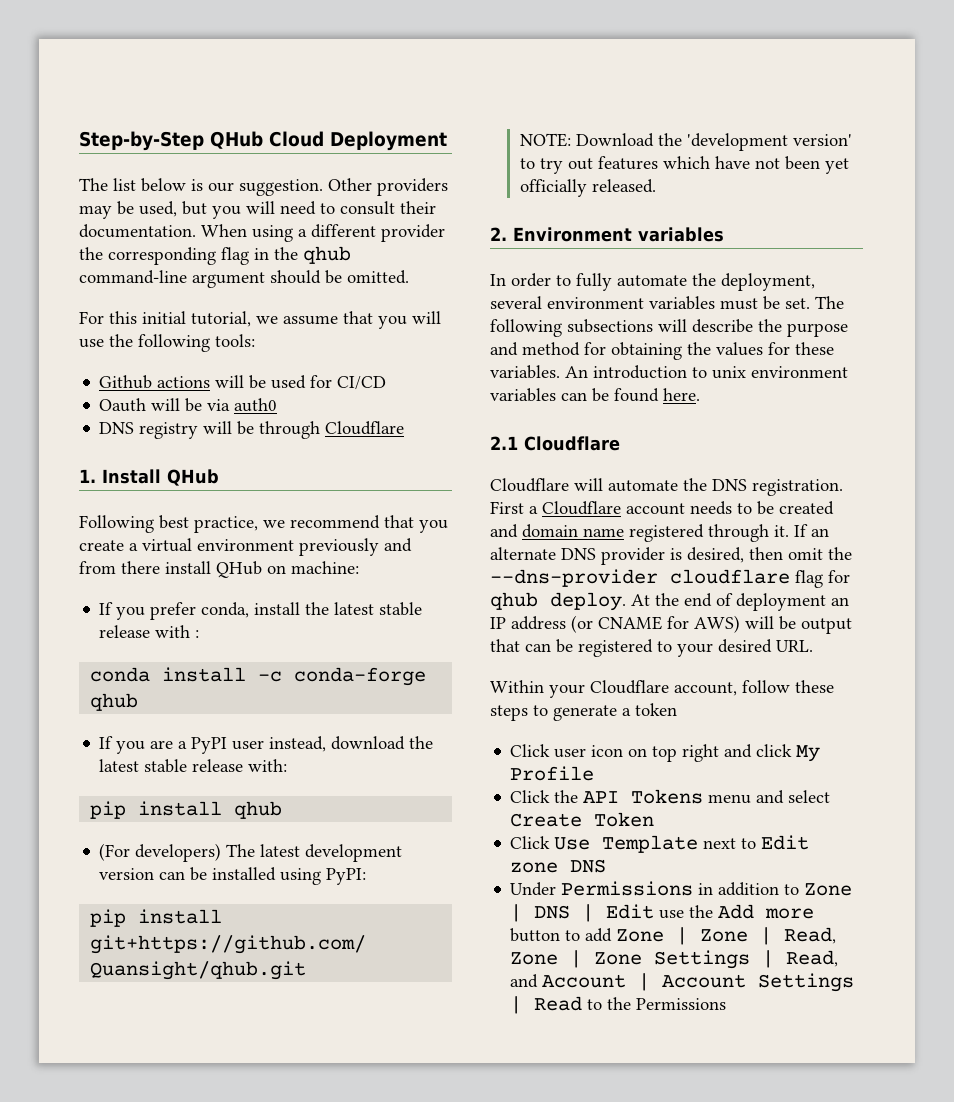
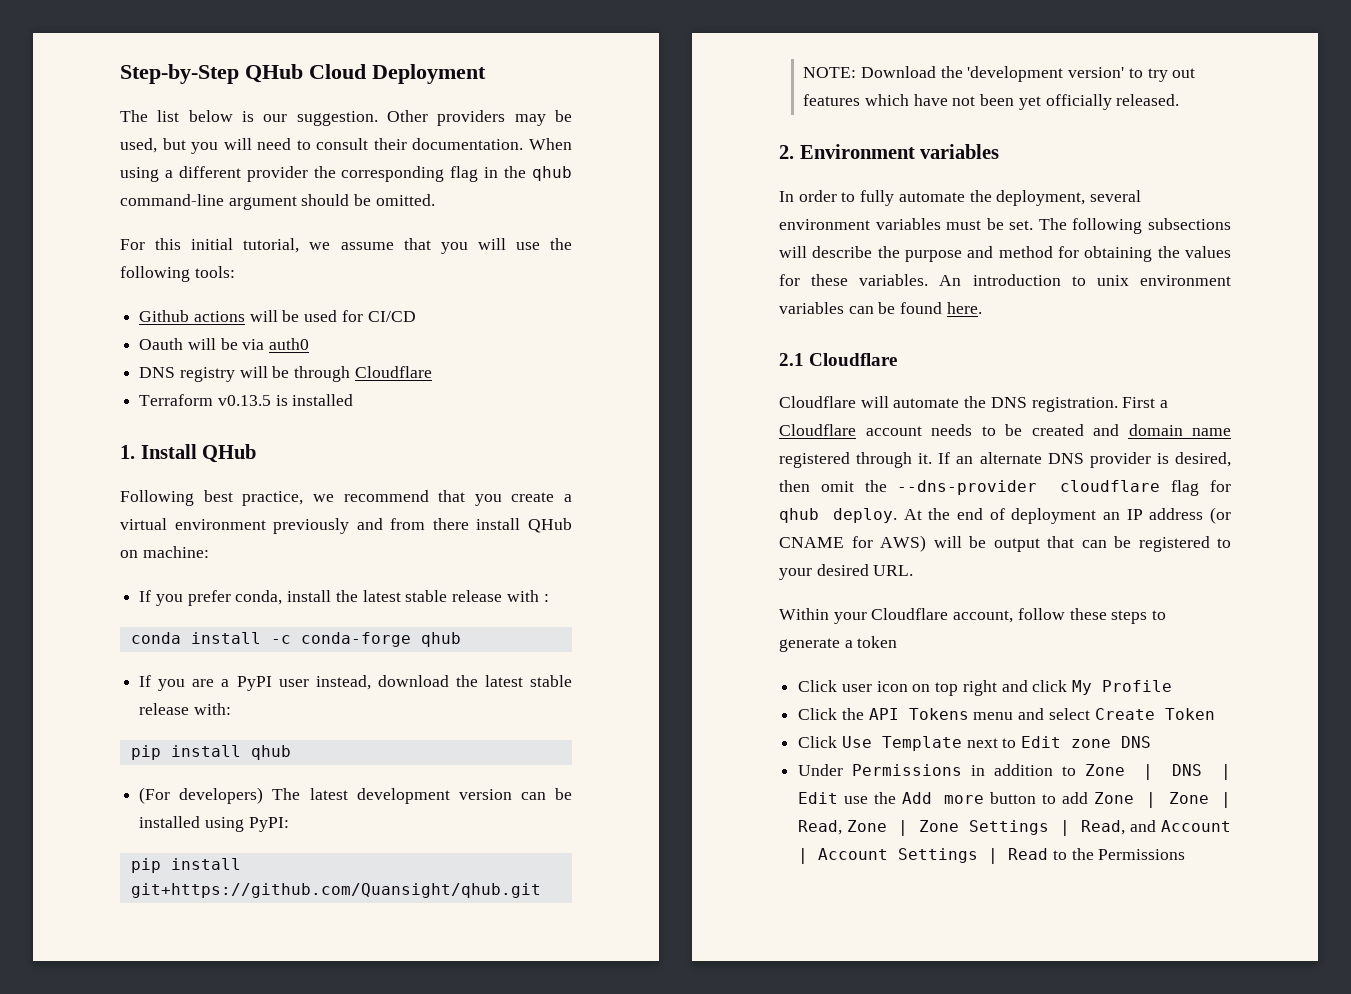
(405, 428) none -> [139,394,354,406] // Terraform v0.13.5 is installed

